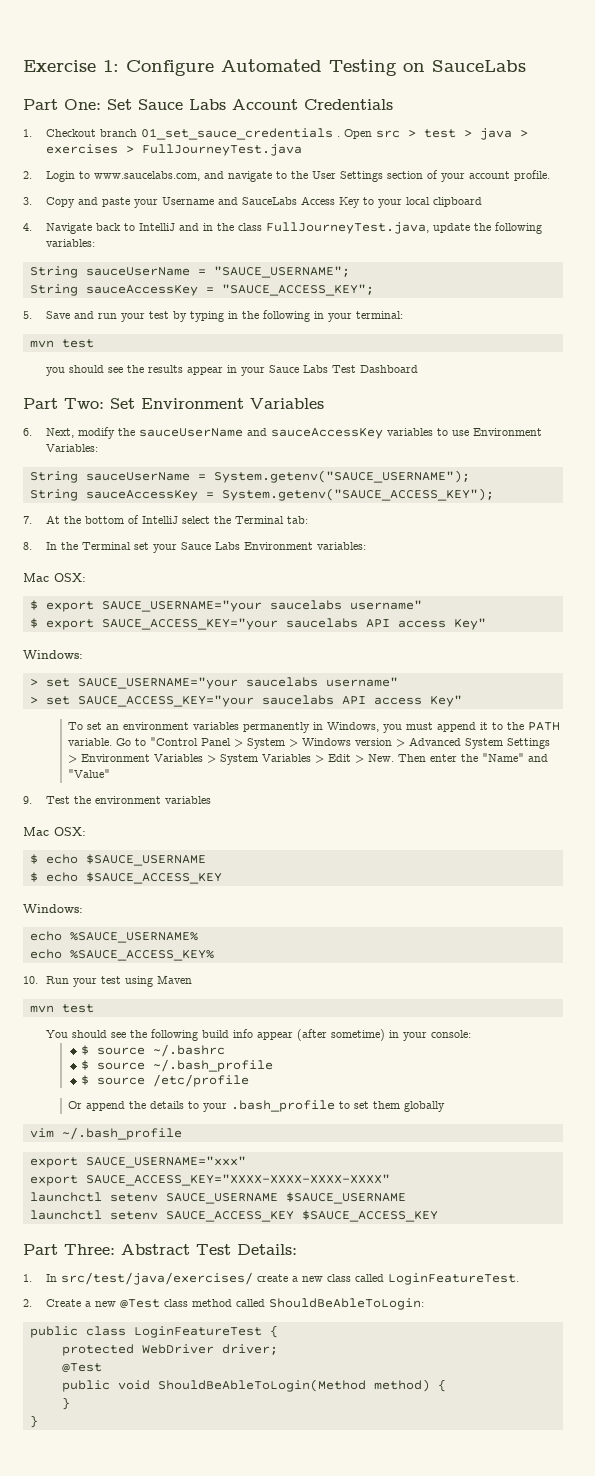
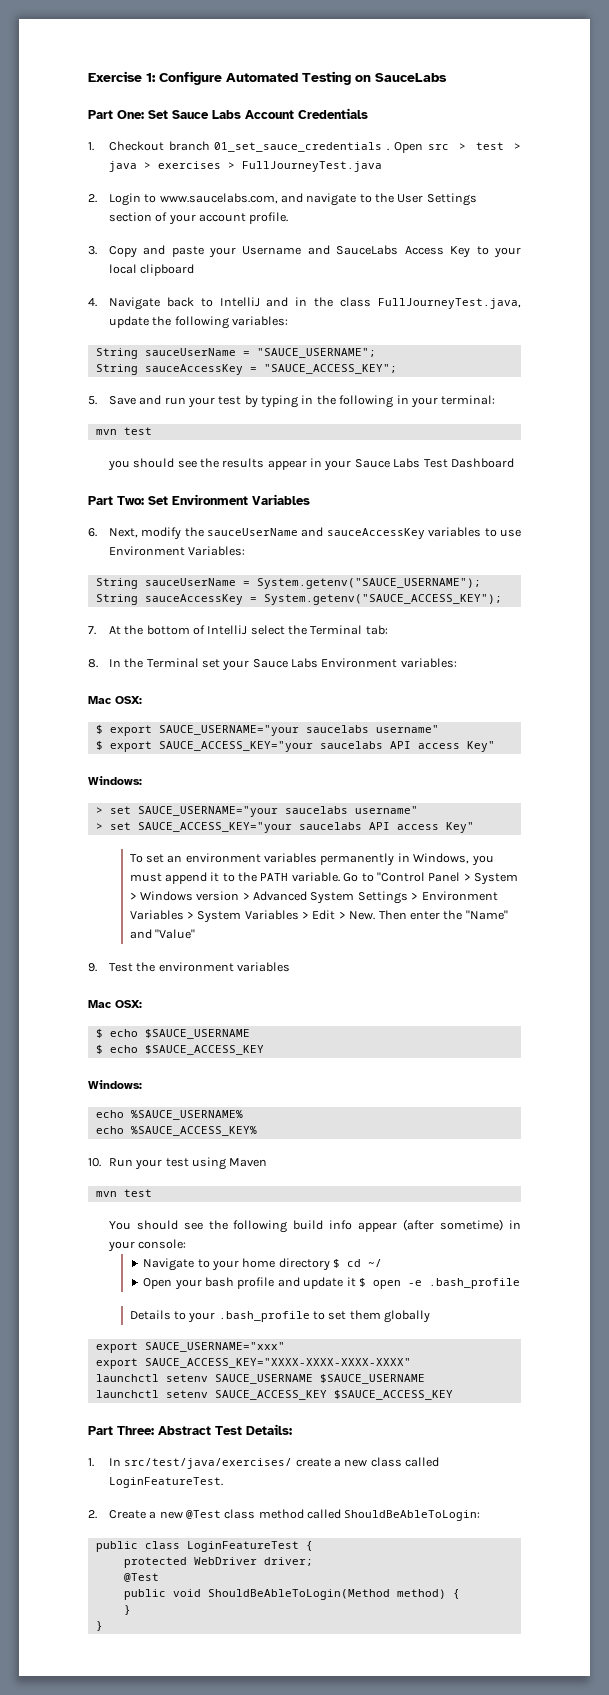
[81,1044,226,1057] [81,1059,274,1072] [81,1074,250,1087] [68,1101,185,1111] $ source ~/.bashrc // $ source ~/.bash_profile // $ source /etc/profile // Or append the details -> [143,1258,383,1271] [143,1277,520,1290] [129,1310,171,1320] Navigate to your home directory $ cd ~/ // Open your bash profile and update it $ open -e .bash_profile // Details
[29,1127,182,1140] // vim ~/.bash_profile -> (431, 1316) none

